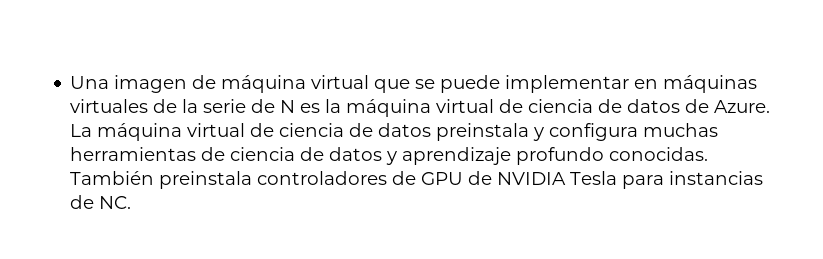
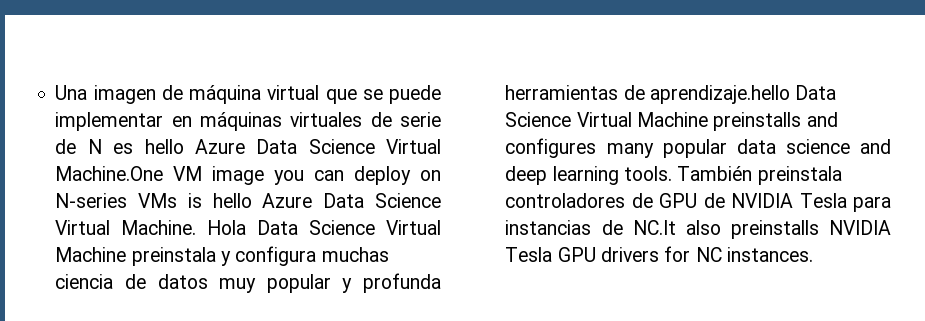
[182,99,199,113] la -> (392, 119) none
[325,99,771,117] [70,123,432,141] la máquina virtual de ciencia de datos de Azure. La máquina virtual de ciencia de datos -> [144,139,441,154] [55,166,442,185] [55,193,441,208] [55,220,442,235] [55,247,127,262] hello Azure Data Science Virtual Machine.One VM image you can deploy on N-series VMs is hello Azure Data Science Virtual Machine. Hola Data Science Virtual Machine
[70,147,709,165] herramientas de ciencia de datos y aprendizaje profundo conocidas. -> [55,273,441,293] [505,85,837,104] [505,112,838,131] [505,138,891,158] [505,166,672,185] ciencia de datos muy popular y profunda herramientas de aprendizaje.hello Data Science Virtual Machine preinstalls and configures many popular data science and deep learning tools.
[99,196,132,209] NC. -> [632,220,891,239] [505,246,813,262] NC.It also preinstalls NVIDIA Tesla GPU drivers for NC instances.

